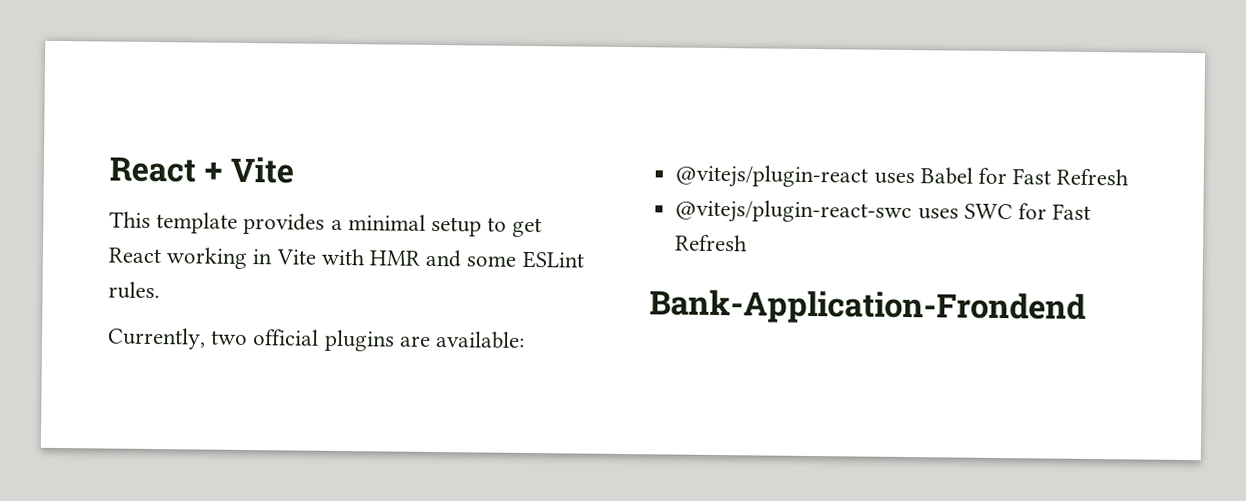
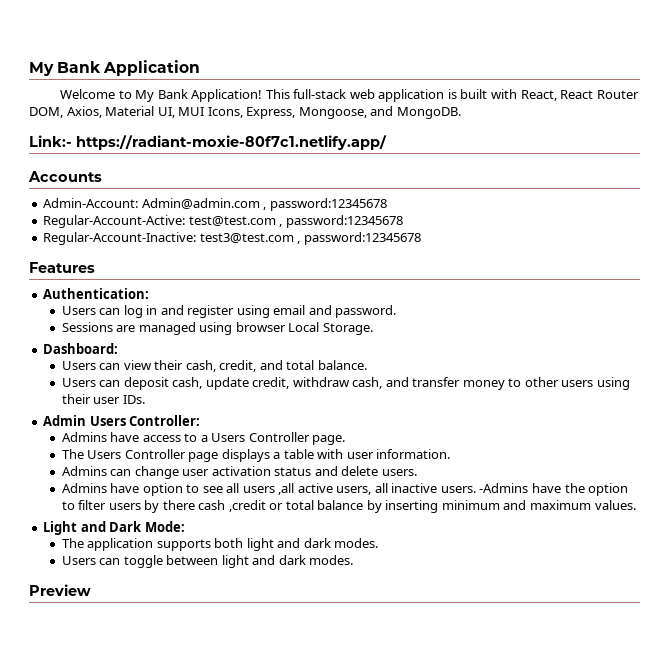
[109,156,294,184] [109,211,543,238] [108,247,584,270] [108,281,160,300] [107,327,526,352] [675,164,1130,189] [675,199,1092,225] [675,234,749,252] [649,289,1086,326] React + Vite // This template provides a minimal setup to get React working in Vite with HMR and some ESLint rules. // Currently, two official plugins are available: // @vitejs/plugin-react uses Babel for Fast Refresh // @vitejs/plugin-react-swc uses SWC for Fast Refresh // Bank-Application-Frondend -> [29,60,201,76] [60,89,639,102] [29,106,461,119] [29,135,387,150] [28,171,102,182] [43,198,387,211] [43,215,403,228] [43,232,421,245] [29,262,95,273] [43,288,150,299] [61,305,397,318] [61,322,373,335] [43,343,119,354] [61,360,367,372] [61,377,631,390] [61,394,145,404] [43,415,201,426] [61,432,346,445] [61,449,451,462] [61,466,417,479] [61,483,629,496] [61,500,636,513] [43,521,185,535] [61,538,379,551] [61,555,354,568] [29,584,91,596] My Bank Application // Welcome to My Bank Application! This full-stack web application is built with React, React Router DOM, Axios, Material UI, MUI Icons, Express, Mongoose, and MongoDB. // Link:- https://radiant-moxie-80f7c1.netlify.app/ // Accounts // Admin-Account: Admin@admin.com , password:12345678 // Regular-Account-Active: test@test.com , password:12345678 // Regular-Account-Inactive: test3@test.com , password:12345678 // Features // Authentication: // Users can log in and register using email and password. // Sessions are managed using browser Local Storage. // Dashboard: // Users can view their cash, credit, and total balance. // Users can deposit cash, update credit, withdraw cash, and transfer money to other users using their user IDs. // Admin Users Controller: // Admins have access to a Users Controller page. // The Users Controller page displays a table with user information. // Admins can change user activation status and delete users. // Admins have option to see all users ,all active users, all inactive users. -Admins have the option to filter users by there cash ,credit or total balance by inserting minimum and maximum values. // Light and Dark Mode: // The application supports both light and dark modes. // Users can toggle between light and dark modes. // Preview

